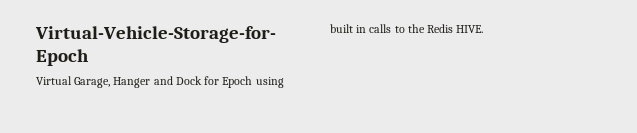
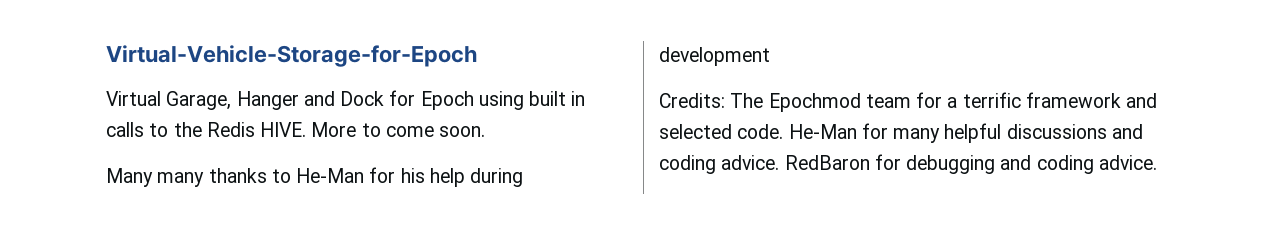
(484, 29) none -> [311,122,486,137] [106,167,524,187] [659,47,770,66] [659,92,1158,112] [659,123,1143,143] [659,154,1157,174] More to come soon. // Many many thanks to He-Man for his help during development // Credits: The Epochmod team for a terrific framework and selected code. He-Man for many helpful discussions and coding advice. RedBaron for debugging and coding advice.

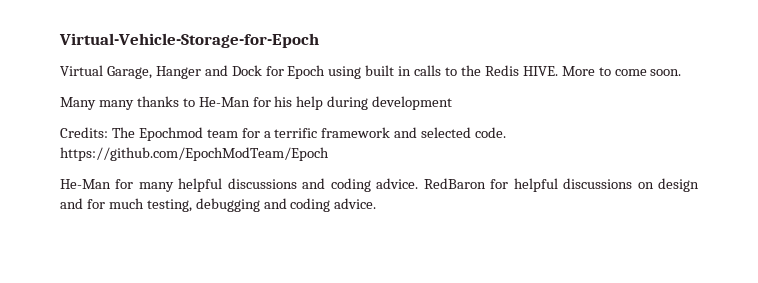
(784, 131) none -> [60,147,329,161] https://github.com/EpochModTeam/Epoch //
(901, 162) none -> [513,178,699,192] [60,198,192,212] helpful discussions on design and for much testing,

